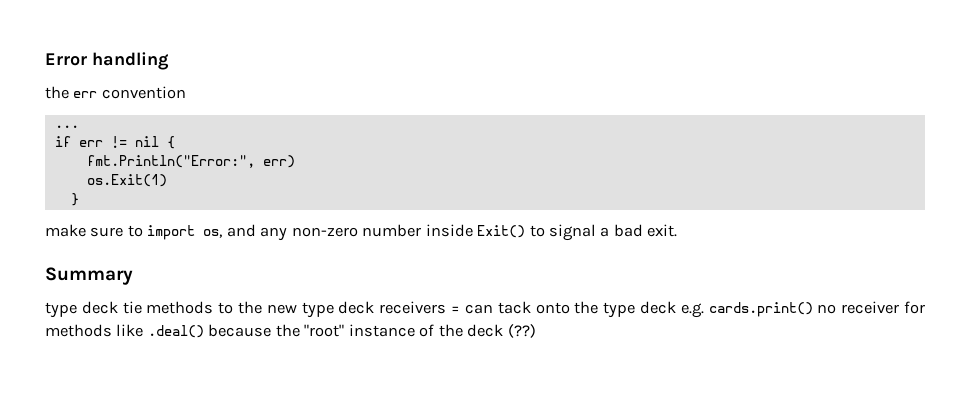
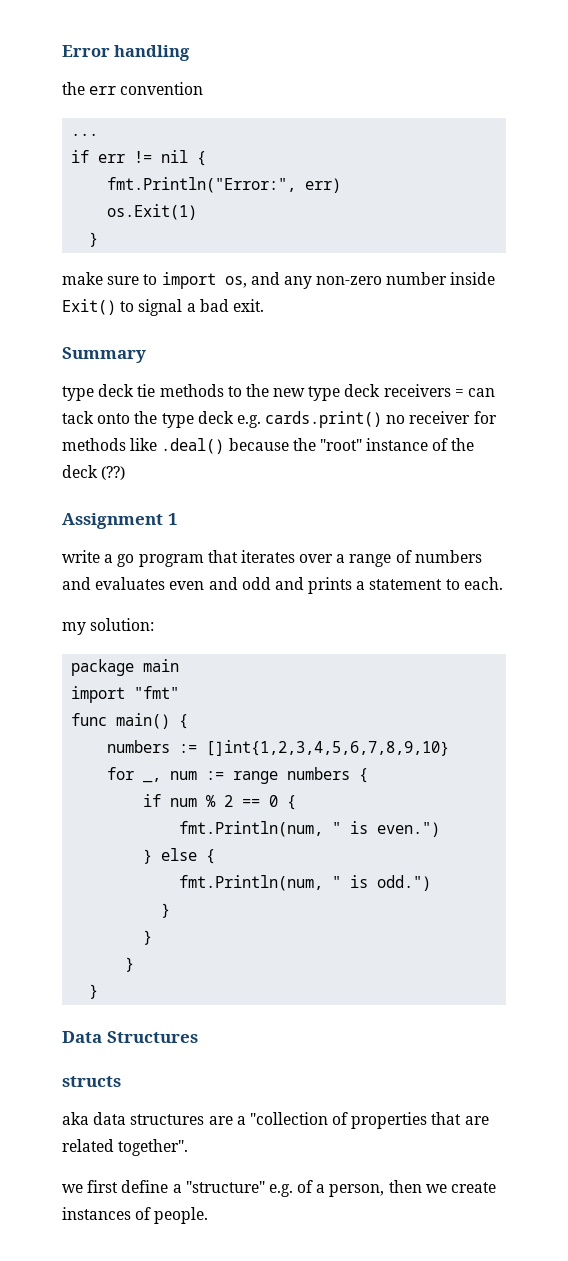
(536, 331) none -> [62,513,178,529] [62,550,482,567] [62,577,503,594] [62,618,155,635] [71,659,180,676] [71,686,180,703] [71,713,189,729] [107,740,450,756] [107,767,369,784] [143,794,297,810] [179,821,441,837] [143,848,216,864] [179,875,432,891] [161,903,171,918] [143,930,153,945] [125,957,135,972] [89,984,99,999] [62,1031,198,1043] [62,1076,121,1087] [62,1112,489,1129] [62,1139,189,1156] [62,1180,497,1197] [62,1207,209,1224] // Assignment 1 // write a go program that iterates over a range of numbers and evaluates even and odd and prints a statement to each. // my solution: // package main // import "fmt" // func main() { // numbers := []int{1,2,3,4,5,6,7,8,9,10} // for _, num := range numbers { // if num % 2 == 0 { // fmt.Println(num, " is even.") // } else { // fmt.Println(num, " is odd.") // } // } // } // } // Data Structures // structs // aka data structures are a "collection of properties that are related together". // we first define a "structure" e.g. of a person, then we create instances of people.

